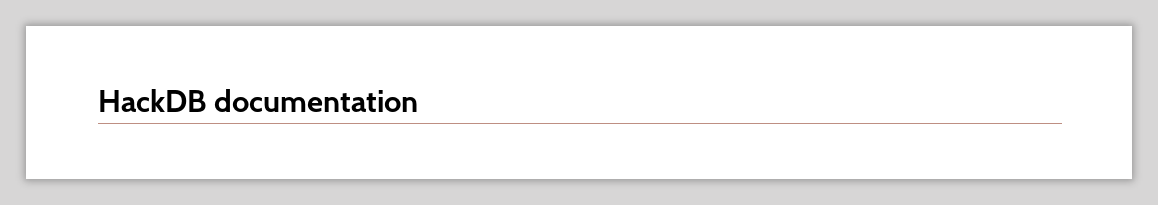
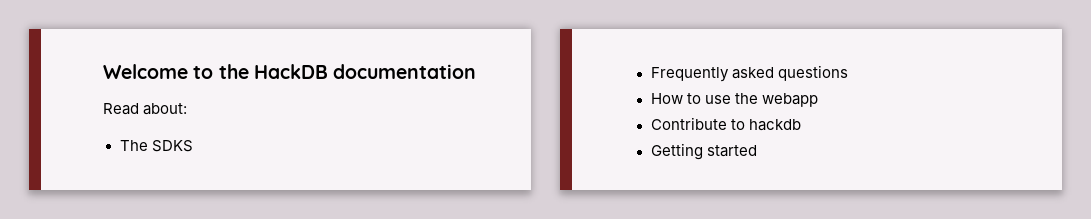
(98, 100) none -> [103,64,249,79] Welcome to the
(419, 100) none -> [103,103,188,115] [119,140,193,152] [650,65,848,82] [650,93,818,107] [650,117,801,131] [650,143,757,160] // Read about: // The SDKS // Frequently asked questions // How to use the webapp // Contribute to hackdb // Getting started

